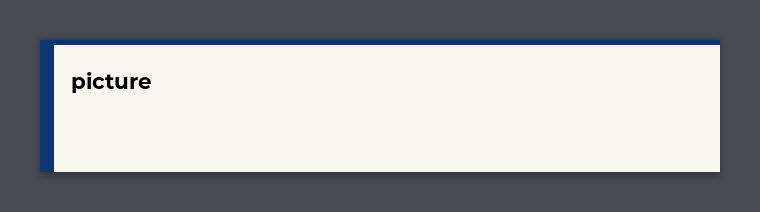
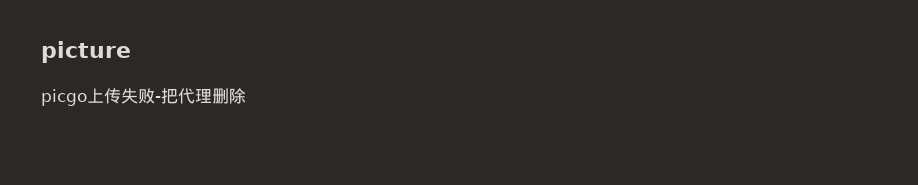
(152, 82) none -> [41,88,246,106] // picgo上传失败-把代理删除

